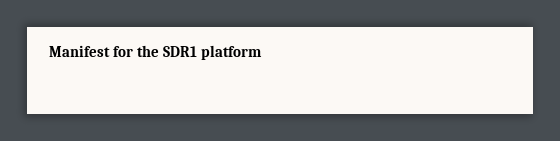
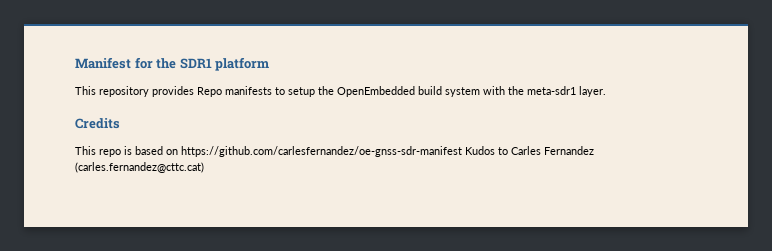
(263, 52) none -> [75,86,606,97] [75,118,120,129] [75,146,594,157] [75,162,204,173] // This repository provides Repo manifests to setup the OpenEmbedded build system with the meta-sdr1 layer. // Credits // This repo is based on https://github.com/carlesfernandez/oe-gnss-sdr-manifest Kudos to Carles Fernandez (carles.fernandez@cttc.cat)

